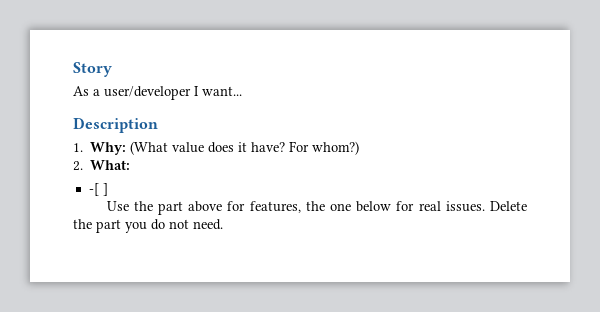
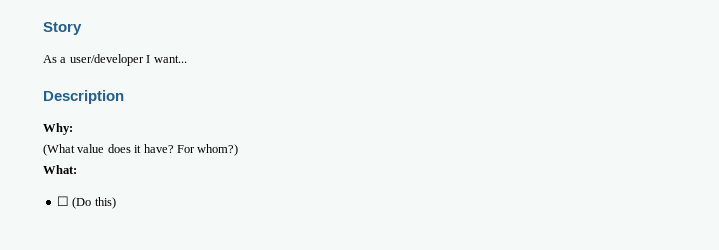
[73,143,83,152] 1. -> (124, 97) none
(127, 148) none -> (73, 129) //
[73,161,83,171] 2. -> (239, 150) none
[88,183,108,196] [106,201,528,215] [73,219,223,233] -[ ] // Use the part above for features, the one below for real issues. Delete the part you do not need. -> [56,196,116,209] ☐ (Do this)

